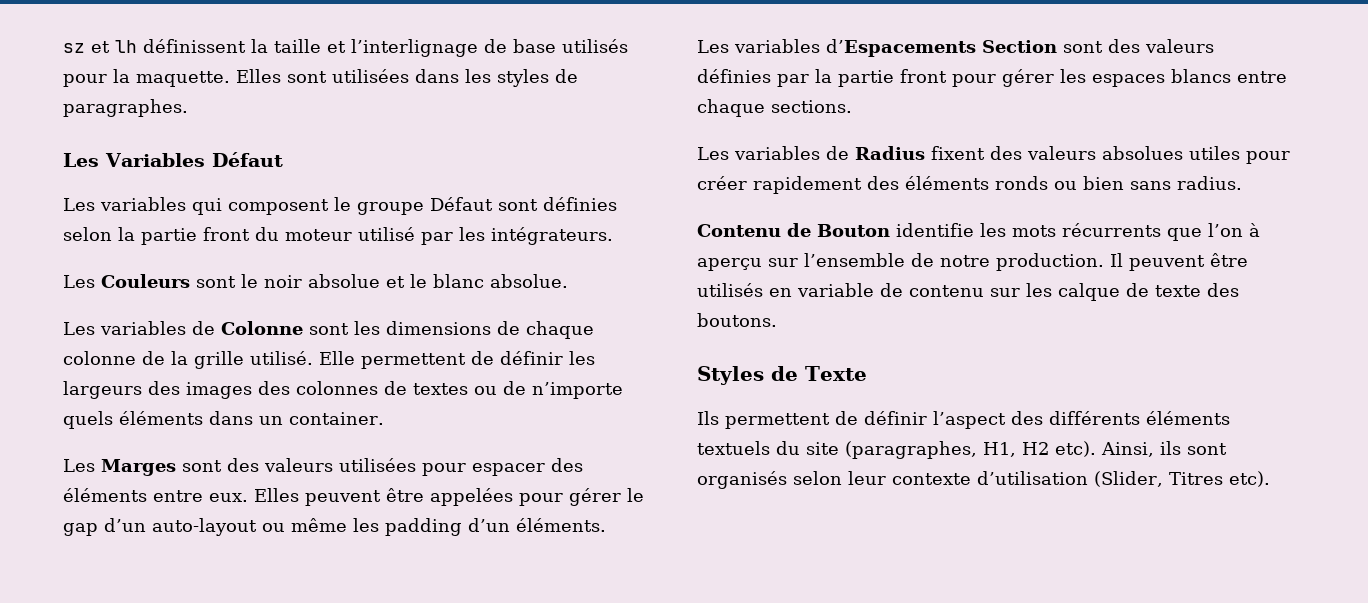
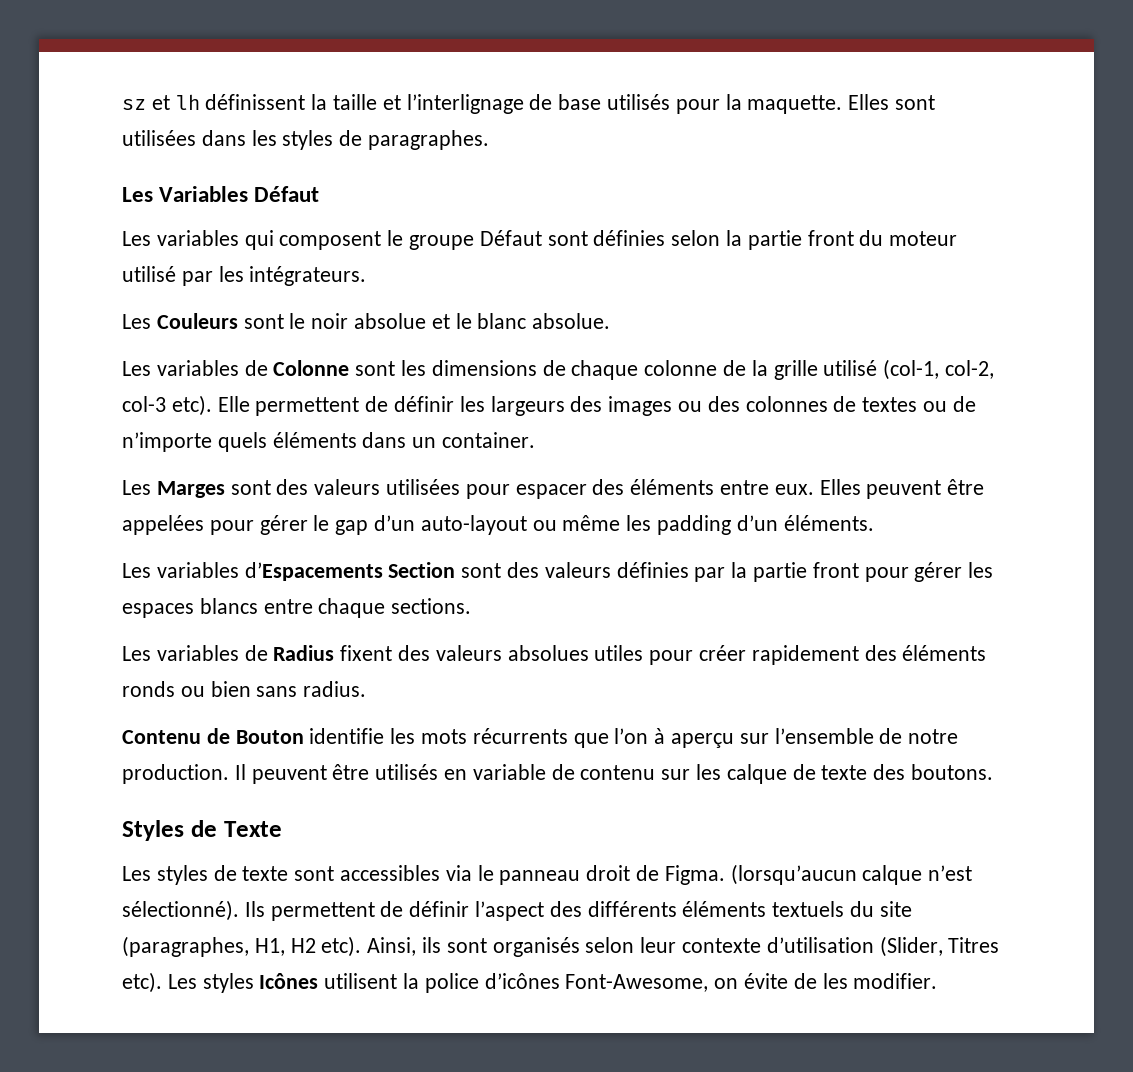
[250,351,313,365] utilisé. -> [823,359,995,380] [122,395,212,416] utilisé (col-1, col-2, col-3 etc).
(252, 390) none -> [678,401,703,412] ou
(867, 373) none -> [122,864,973,885] [122,900,239,921] Les styles de texte sont accessibles via le panneau droit de Figma. (lorsqu’aucun calque n’est sélectionné).
(1270, 479) none -> [167,973,938,993] Les styles Icônes utilisent la police d’icônes Font-Awesome, on évite de les modifier.

